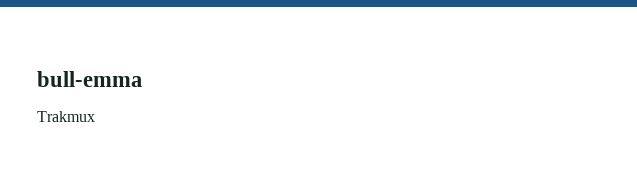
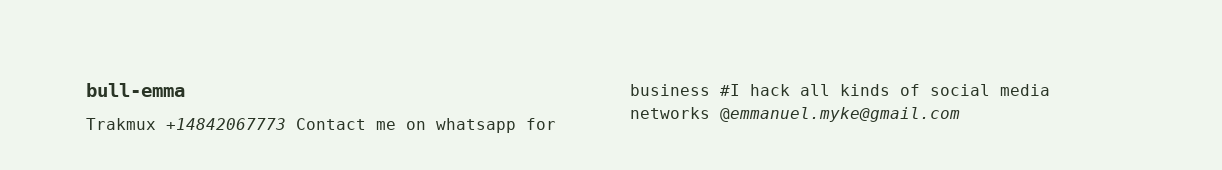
(95, 116) none -> [166,118,556,133] [630,84,1050,96] [630,107,960,122] +14842067773 Contact me on whatsapp for business #I hack all kinds of social media networks @emmanuel.myke@gmail.com

